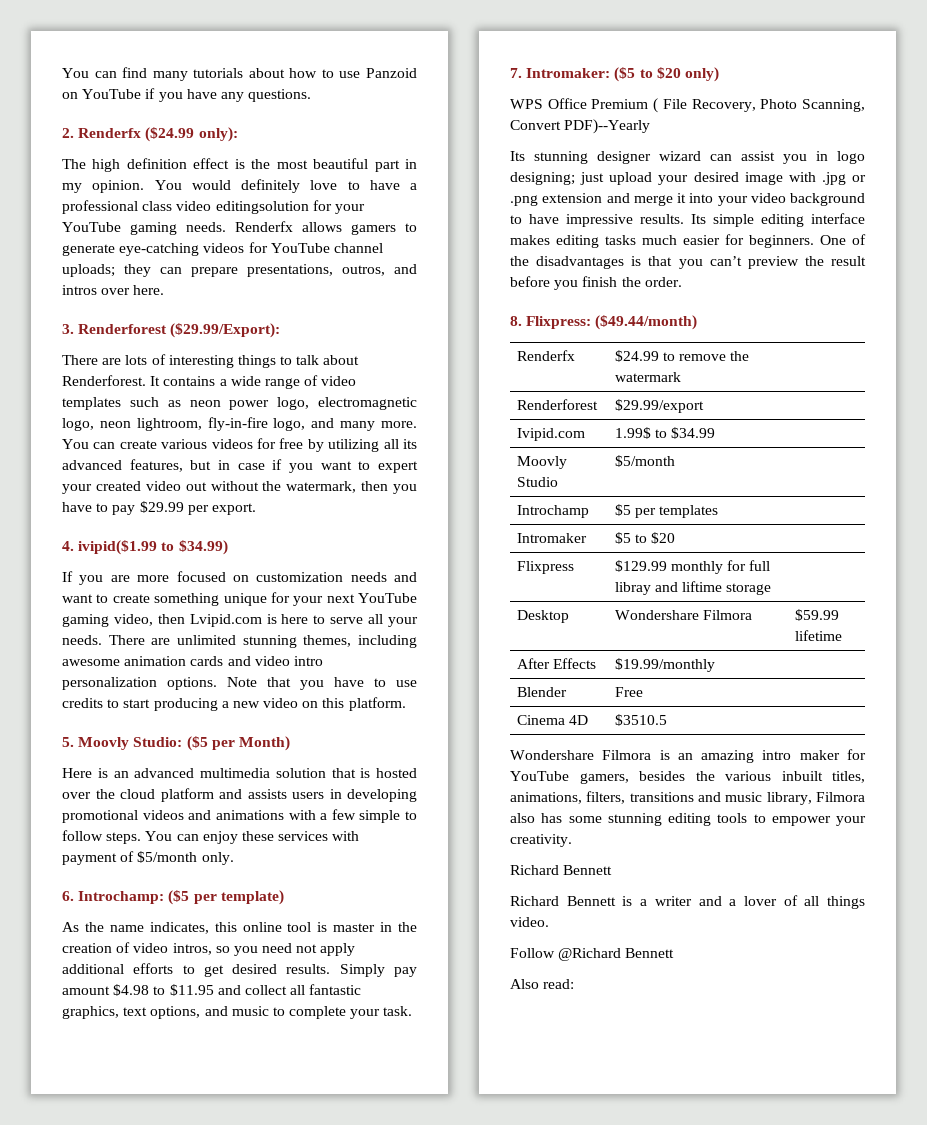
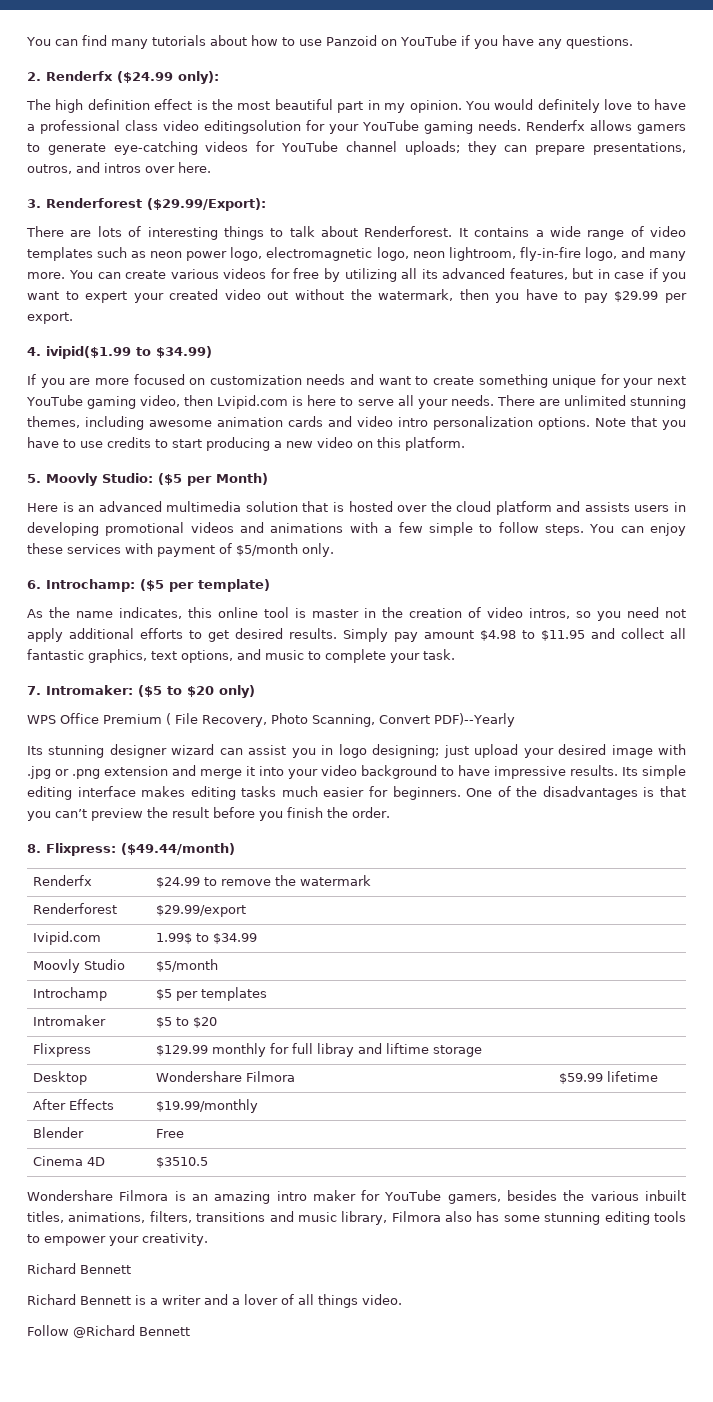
[510,979,575,989] // Also read: -> (190, 1331) none

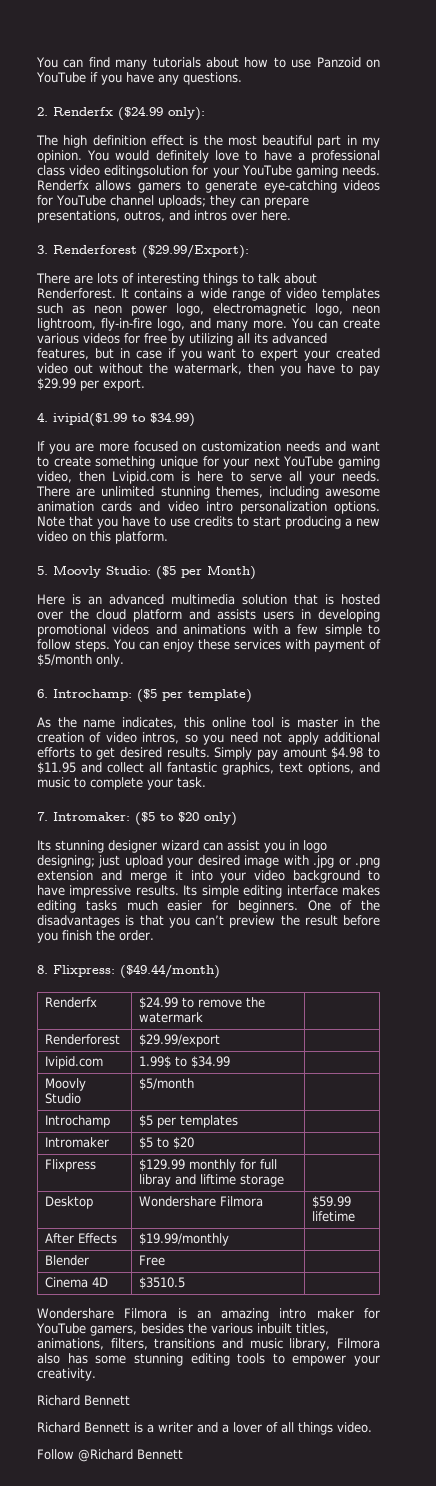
[27,713,515,727] // WPS Office Premium ( File Recovery, Photo Scanning, Convert PDF)--Yearly -> (237, 819) none

